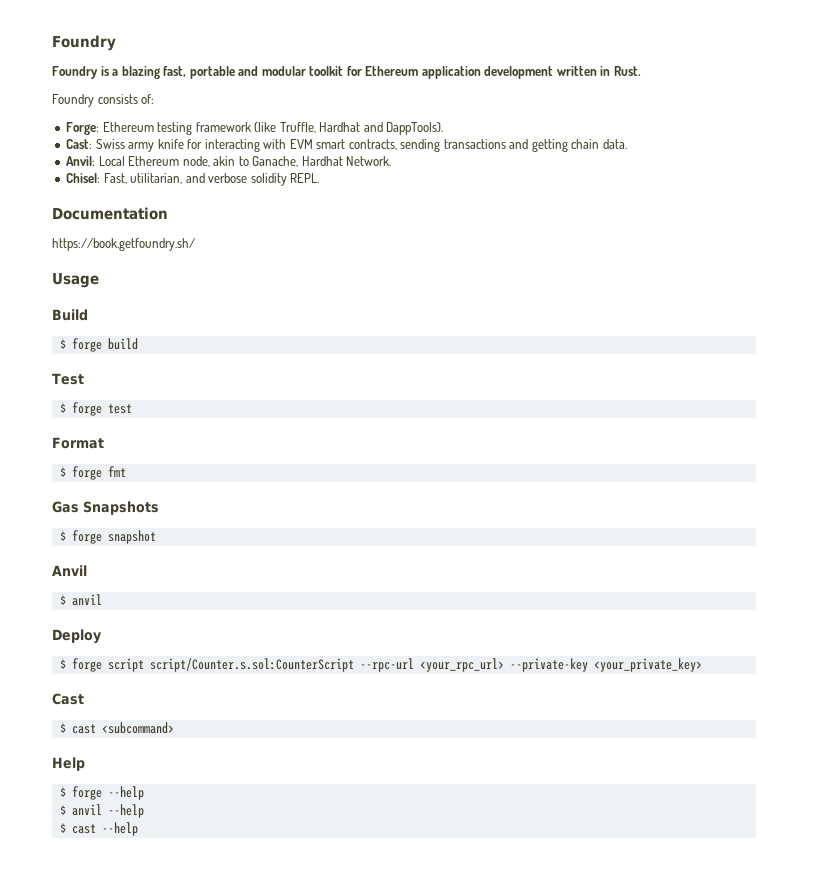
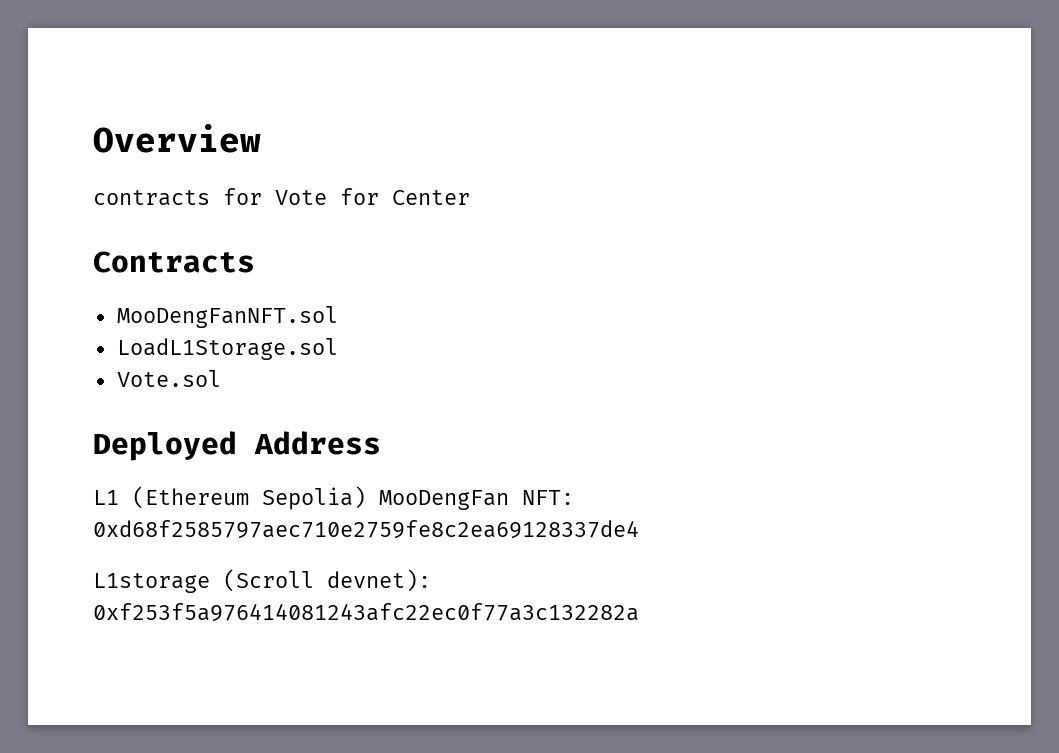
[52,35,116,51] [52,66,641,79] [52,94,155,107] [66,122,444,135] [66,139,627,152] [66,156,392,167] [66,173,320,186] [52,207,168,220] [52,238,195,251] [52,273,99,288] [52,309,88,321] [59,338,138,352] [52,373,84,385] [59,402,132,416] [52,437,104,449] [59,466,126,480] [52,501,159,515] [59,530,156,544] [52,565,87,576] [59,594,102,606] [52,629,101,644] [59,658,702,672] [52,693,84,705] [59,722,174,734] [52,757,85,771] [59,786,144,800] [59,804,144,818] [59,822,138,836] Foundry // Foundry is a blazing fast, portable and modular toolkit for Ethereum application development written in Rust. // Foundry consists of: // Forge: Ethereum testing framework (like Truffle, Hardhat and DappTools). // Cast: Swiss army knife for interacting with EVM smart contracts, sending transactions and getting chain data. // Anvil: Local Ethereum node, akin to Ganache, Hardhat Network. // Chisel: Fast, utilitarian, and verbose solidity REPL. // Documentation // https://book.getfoundry.sh/ // Usage // Build // $ forge build // Test // $ forge test // Format // $ forge fmt // Gas Snapshots // $ forge snapshot // Anvil // $ anvil // Deploy // $ forge script script/Counter.s.sol:CounterScript --rpc-url <your_rpc_url> --private-key <your_private_key> // Cast // $ cast <subcommand> // Help // $ forge --help // $ anvil --help // $ cast --help -> [93,124,261,153] [93,188,470,206] [93,251,255,273] [116,306,338,328] [116,338,338,360] [116,370,221,387] [93,431,381,461] [93,486,574,510] [93,520,639,539] [93,569,431,593] [93,603,639,622] Overview // contracts for Vote for Center // Contracts // MooDengFanNFT.sol // LoadL1Storage.sol // Vote.sol // Deployed Address // L1 (Ethereum Sepolia) MooDengFan NFT: 0xd68f2585797aec710e2759fe8c2ea69128337de4 // L1storage (Scroll devnet): 0xf253f5a976414081243afc22ec0f77a3c132282a

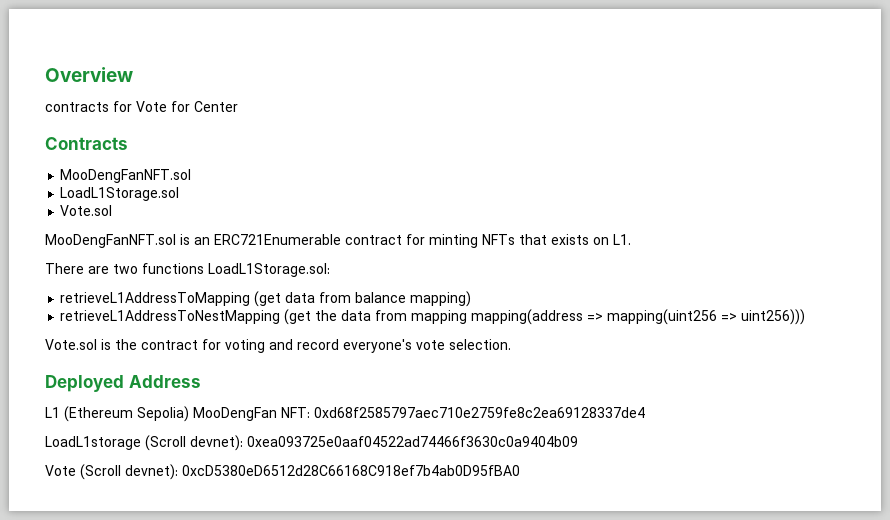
(221, 378) none -> [45,234,631,248] [45,263,330,277] [60,291,472,307] [60,309,806,325] [45,339,511,353] // MooDengFanNFT.sol is an ERC721Enumerable contract for minting NFTs that exists on L1. // There are two functions LoadL1Storage.sol: // retrieveL1AddressToMapping (get data from balance mapping) // retrieveL1AddressToNestMapping (get the data from mapping mapping(address => mapping(uint256 => uint256))) // Vote.sol is the contract for voting and record everyone's vote selection.
[93,569,431,593] [93,603,639,622] L1storage (Scroll devnet): 0xf253f5a976414081243afc22ec0f77a3c132282a -> [45,435,578,451] [45,464,520,480] LoadL1storage (Scroll devnet): 0xea093725e0aaf04522ad74466f3630c0a9404b09 // Vote (Scroll devnet): 0xcD5380eD6512d28C66168C918ef7b4ab0D95fBA0

